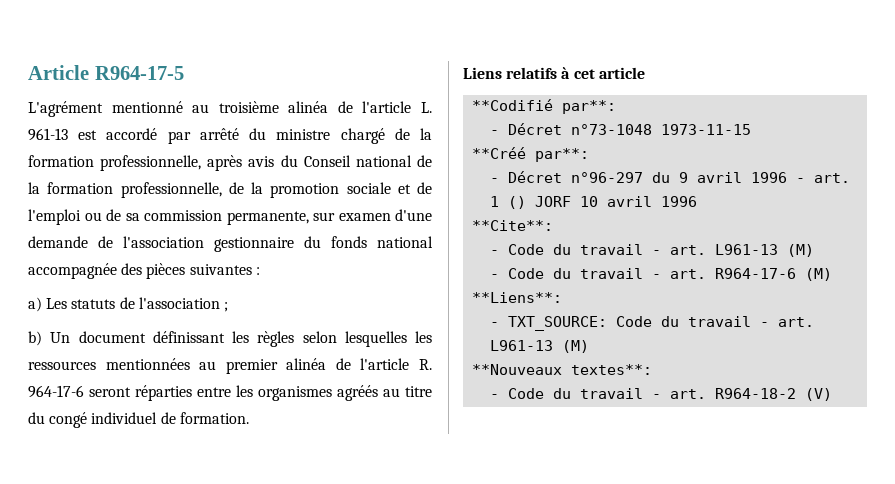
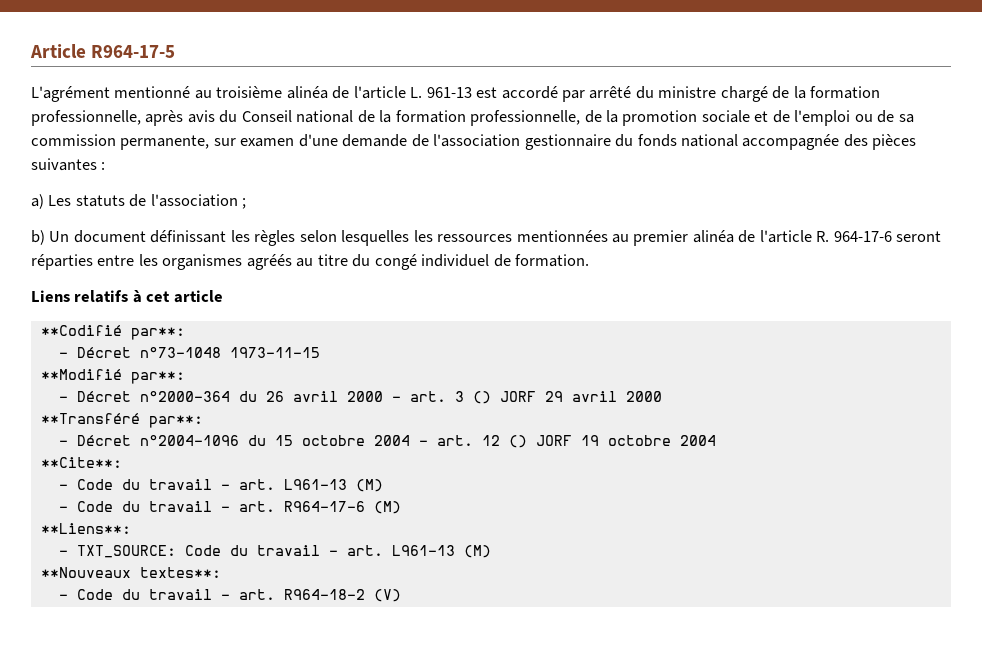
[472,147,590,162] [490,171,851,183] [490,196,698,209] **Créé par**: // - Décret n°96-297 du 9 avril 1996 - art. 1 () JORF 10 avril 1996 -> [40,369,185,384] [58,391,662,404] [40,413,203,428] [58,435,716,448] **Modifié par**: // - Décret n°2000-364 du 26 avril 2000 - art. 3 () JORF 29 avril 2000 // **Transféré par**: // - Décret n°2004-1096 du 15 octobre 2004 - art. 12 () JORF 19 octobre 2004

